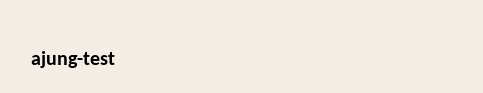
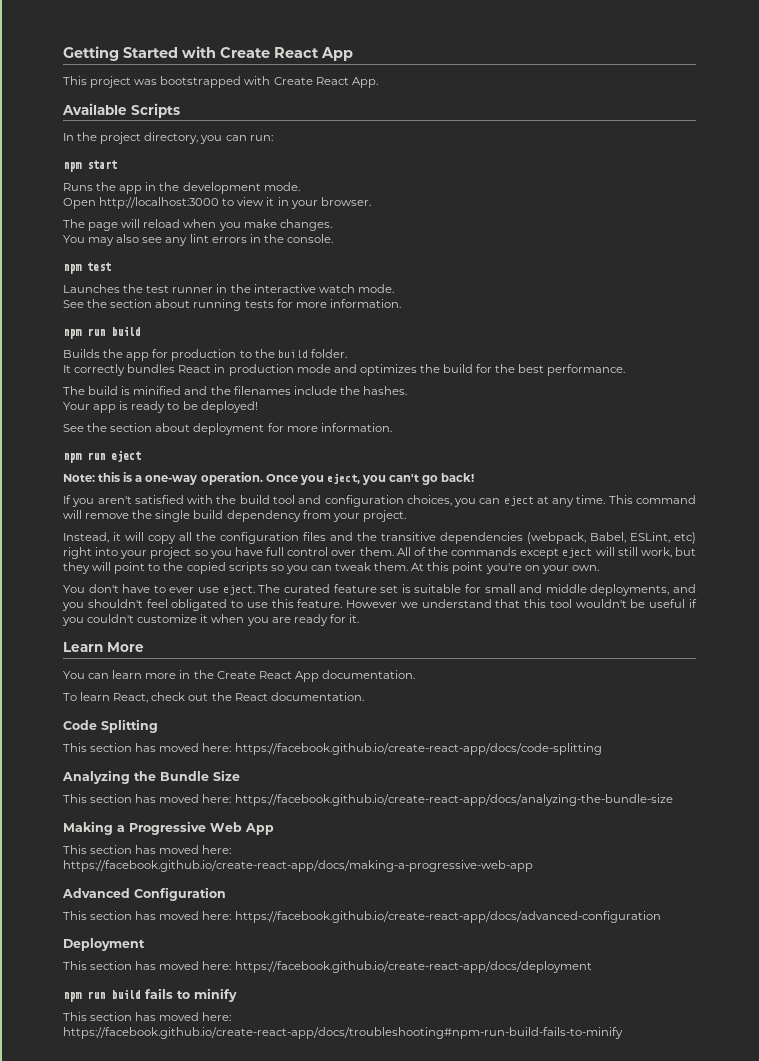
[31,51,115,68] ajung-test -> [63,46,353,61] [63,76,378,88] [62,103,180,118] [63,132,273,144] [63,160,117,172] [63,182,300,194] [63,197,371,209] [63,219,332,231] [63,234,333,246] [63,262,111,274] [63,284,394,293] [63,299,401,311] [63,326,141,339] [63,349,347,361] [63,364,626,376] [63,386,407,395] [63,401,258,413] [63,423,392,435] [63,450,141,463] [63,472,475,485] [63,495,697,507] [63,510,406,522] [63,532,696,544] [63,547,696,559] [63,562,599,574] [63,584,696,596] [62,599,697,611] [62,614,359,626] [63,642,144,652] [63,670,415,682] [63,692,364,703] [63,719,158,733] [63,743,602,755] [62,770,240,784] [63,794,673,806] [63,821,274,835] [63,845,232,854] [63,860,533,872] [62,887,226,901] [63,911,661,923] [63,938,145,951] [63,961,592,973] [63,988,237,1002] [63,1012,232,1021] [63,1027,623,1039] Getting Started with Create React App // This project was bootstrapped with Create React App. // Available Scripts // In the project directory, you can run: // npm start // Runs the app in the development mode. // Open http://localhost:3000 to view it in your browser. // The page will reload when you make changes. // You may also see any lint errors in the console. // npm test // Launches the test runner in the interactive watch mode. // See the section about running tests for more information. // npm run build // Builds the app for production to the build folder. // It correctly bundles React in production mode and optimizes the build for the best performance. // The build is minified and the filenames include the hashes. // Your app is ready to be deployed! // See the section about deployment for more information. // npm run eject // Note: this is a one-way operation. Once you eject, you can't go back! // If you aren't satisfied with the build tool and configuration choices, you can eject at any time. This command will remove the single build dependency from your project. // Instead, it will copy all the configuration files and the transitive dependencies (webpack, Babel, ESLint, etc) right into your project so you have full control over them. All of the commands except eject will still work, but they will point to the copied scripts so you can tweak them. At this point you're on your own. // You don't have to ever use eject. The curated feature set is suitable for small and middle deployments, and you shouldn't feel obligated to use this feature. However we understand that this tool wouldn't be useful if you couldn't customize it when you are ready for it. // Learn More // You can learn more in the Create React App documentation. // To learn React, check out the React documentation. // Code Splitting // This section has moved here: https://facebook.github.io/create-react-app/docs/code-splitting // Analyzing the Bundle Size // This section has moved here: https://facebook.github.io/create-react-app/docs/analyzing-the-bundle-size // Making a Progressive Web App // This section has moved here: https://facebook.github.io/create-react-app/docs/making-a-progressive-web-app // Advanced Configuration // This section has moved here: https://facebook.github.io/create-react-app/docs/advanced-configuration // Deployment // This section has moved here: https://facebook.github.io/create-react-app/docs/deployment // npm run build fails to minify // This section has moved here: https://facebook.github.io/create-react-app/docs/troubleshooting#npm-run-build-fails-to-minify

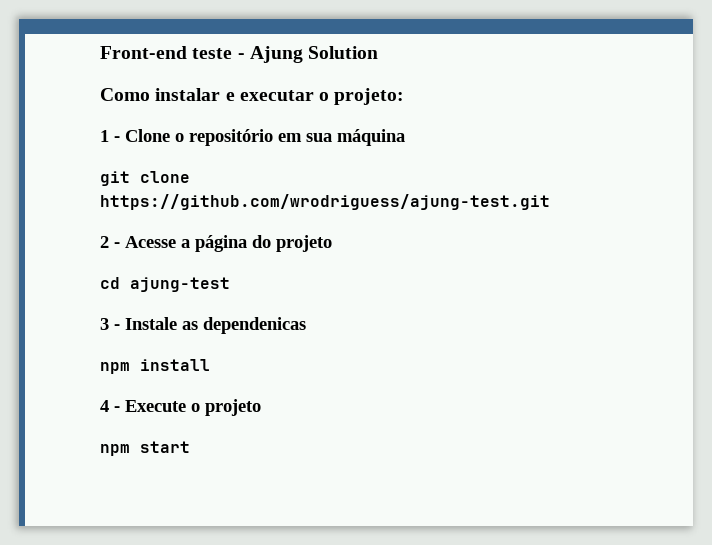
[63,46,353,61] [63,76,378,88] [62,103,180,118] [63,132,273,144] [63,160,117,172] [63,182,300,194] [63,197,371,209] [63,219,332,231] [63,234,333,246] [63,262,111,274] [63,284,394,293] [63,299,401,311] [63,326,141,339] [63,349,347,361] [63,364,626,376] [63,386,407,395] [63,401,258,413] [63,423,392,435] [63,450,141,463] [63,472,475,485] [63,495,697,507] [63,510,406,522] [63,532,696,544] [63,547,696,559] [63,562,599,574] [63,584,696,596] [62,599,697,611] [62,614,359,626] [63,642,144,652] [63,670,415,682] [63,692,364,703] [63,719,158,733] [63,743,602,755] [62,770,240,784] [63,794,673,806] [63,821,274,835] [63,845,232,854] [63,860,533,872] [62,887,226,901] [63,911,661,923] [63,938,145,951] [63,961,592,973] [63,988,237,1002] [63,1012,232,1021] [63,1027,623,1039] Getting Started with Create React App // This project was bootstrapped with Create React App. // Available Scripts // In the project directory, you can run: // npm start // Runs the app in the development mode. // Open http://localhost:3000 to view it in your browser. // The page will reload when you make changes. // You may also see any lint errors in the console. // npm test // Launches the test runner in the interactive watch mode. // See the section about running tests for more information. // npm run build // Builds the app for production to the build folder. // It correctly bundles React in production mode and optimizes the build for the best performance. // The build is minified and the filenames include the hashes. // Your app is ready to be deployed! // See the section about deployment for more information. // npm run eject // Note: this is a one-way operation. Once you eject, you can't go back! // If you aren't satisfied with the build tool and configuration choices, you can eject at any time. This command will remove the single build dependency from your project. // Instead, it will copy all the configuration files and the transitive dependencies (webpack, Babel, ESLint, etc) right into your project so you have full control over them. All of the commands except eject will still work, but they will point to the copied scripts so you can tweak them. At this point you're on your own. // You don't have to ever use eject. The curated feature set is suitable for small and middle deployments, and you shouldn't feel obligated to use this feature. However we understand that this tool wouldn't be useful if you couldn't customize it when you are ready for it. // Learn More // You can learn more in the Create React App documentation. // To learn React, check out the React documentation. // Code Splitting // This section has moved here: https://facebook.github.io/create-react-app/docs/code-splitting // Analyzing the Bundle Size // This section has moved here: https://facebook.github.io/create-react-app/docs/analyzing-the-bundle-size // Making a Progressive Web App // This section has moved here: https://facebook.github.io/create-react-app/docs/making-a-progressive-web-app // Advanced Configuration // This section has moved here: https://facebook.github.io/create-react-app/docs/advanced-configuration // Deployment // This section has moved here: https://facebook.github.io/create-react-app/docs/deployment // npm run build fails to minify // This section has moved here: https://facebook.github.io/create-react-app/docs/troubleshooting#npm-run-build-fails-to-minify -> [100,46,379,63] [100,88,405,105] [100,129,405,146] [100,171,190,186] [100,194,550,210] [100,235,332,252] [100,277,230,292] [100,317,306,334] [100,359,210,374] [100,399,261,416] [100,441,190,456] Front-end teste - Ajung Solution // Como instalar e executar o projeto: // 1 - Clone o repositório em sua máquina // git clone https://github.com/wrodriguess/ajung-test.git // 2 - Acesse a página do projeto // cd ajung-test // 3 - Instale as dependenicas // npm install // 4 - Execute o projeto // npm start

